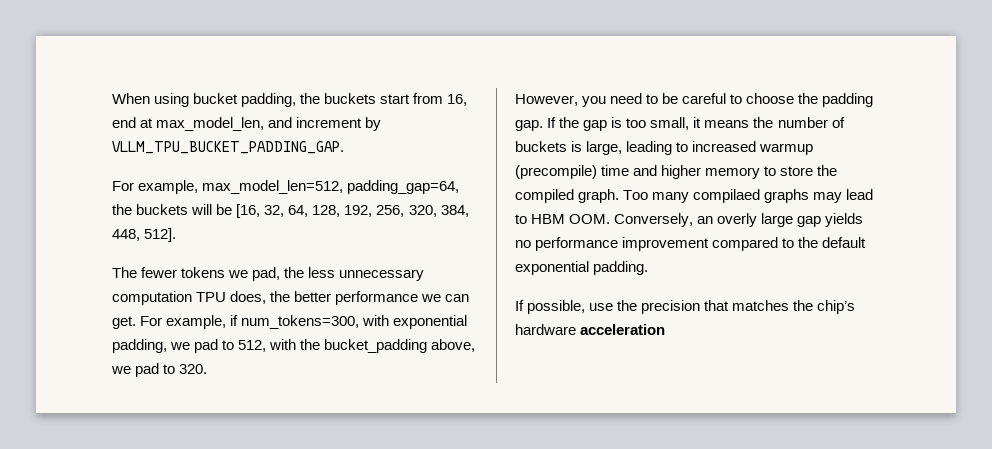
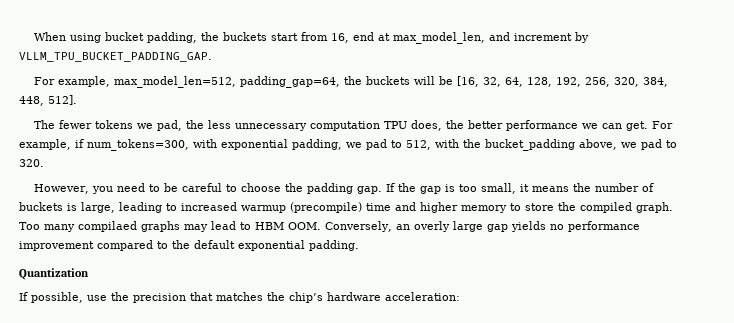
(649, 268) none -> [19,268,89,280] // Quantization
[580,324,666,335] acceleration -> [385,292,460,301] acceleration:

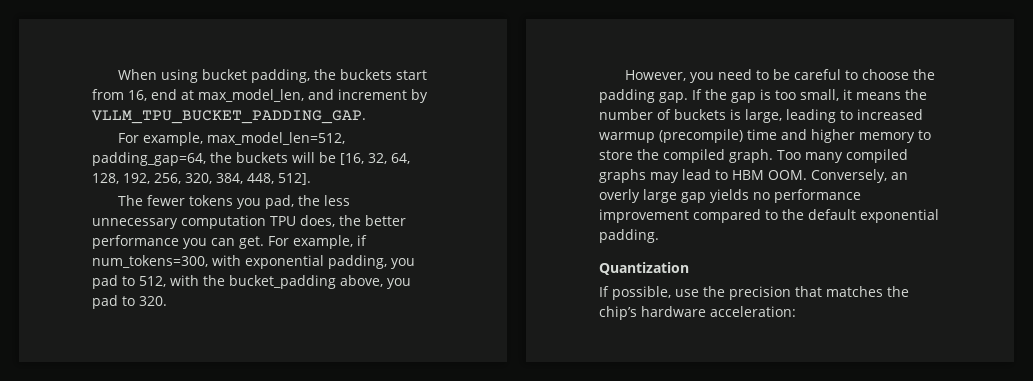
[137,123,154,129] we -> [236,198,261,209] you
[582,123,599,129] we -> [183,238,207,249] you
[346,142,362,148] we -> [391,258,415,269] you
[621,142,637,148] we -> [387,278,411,289] you
[78,221,137,232] compilaed -> [845,149,908,163] compiled

